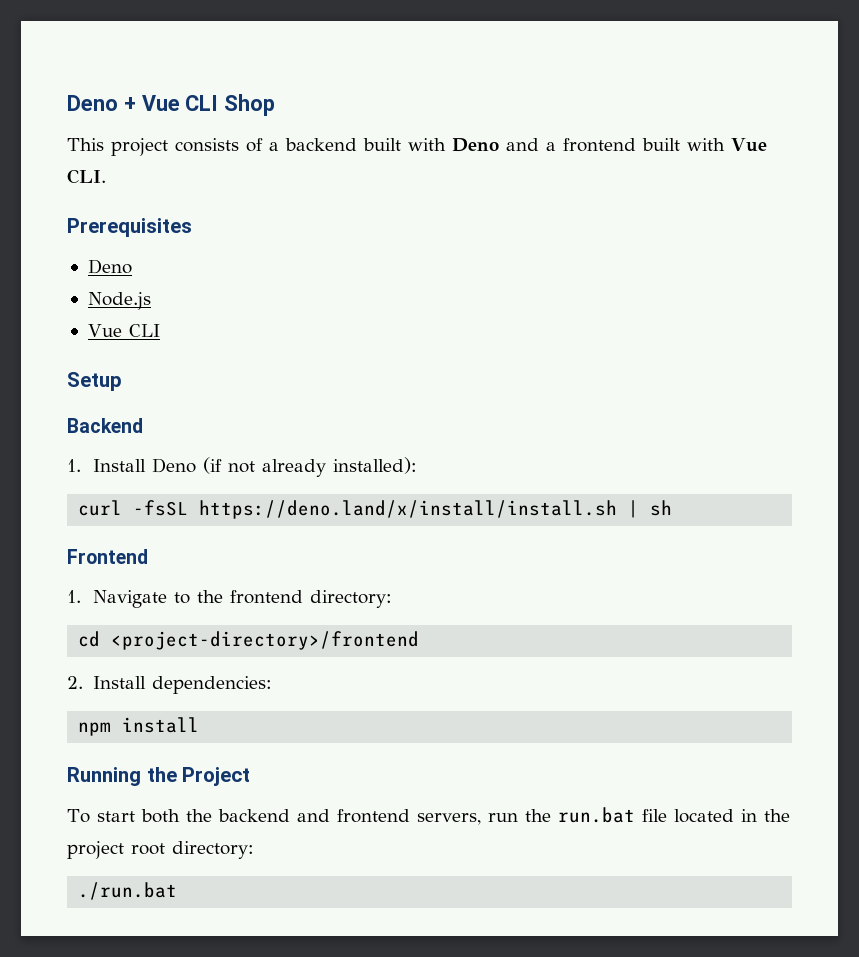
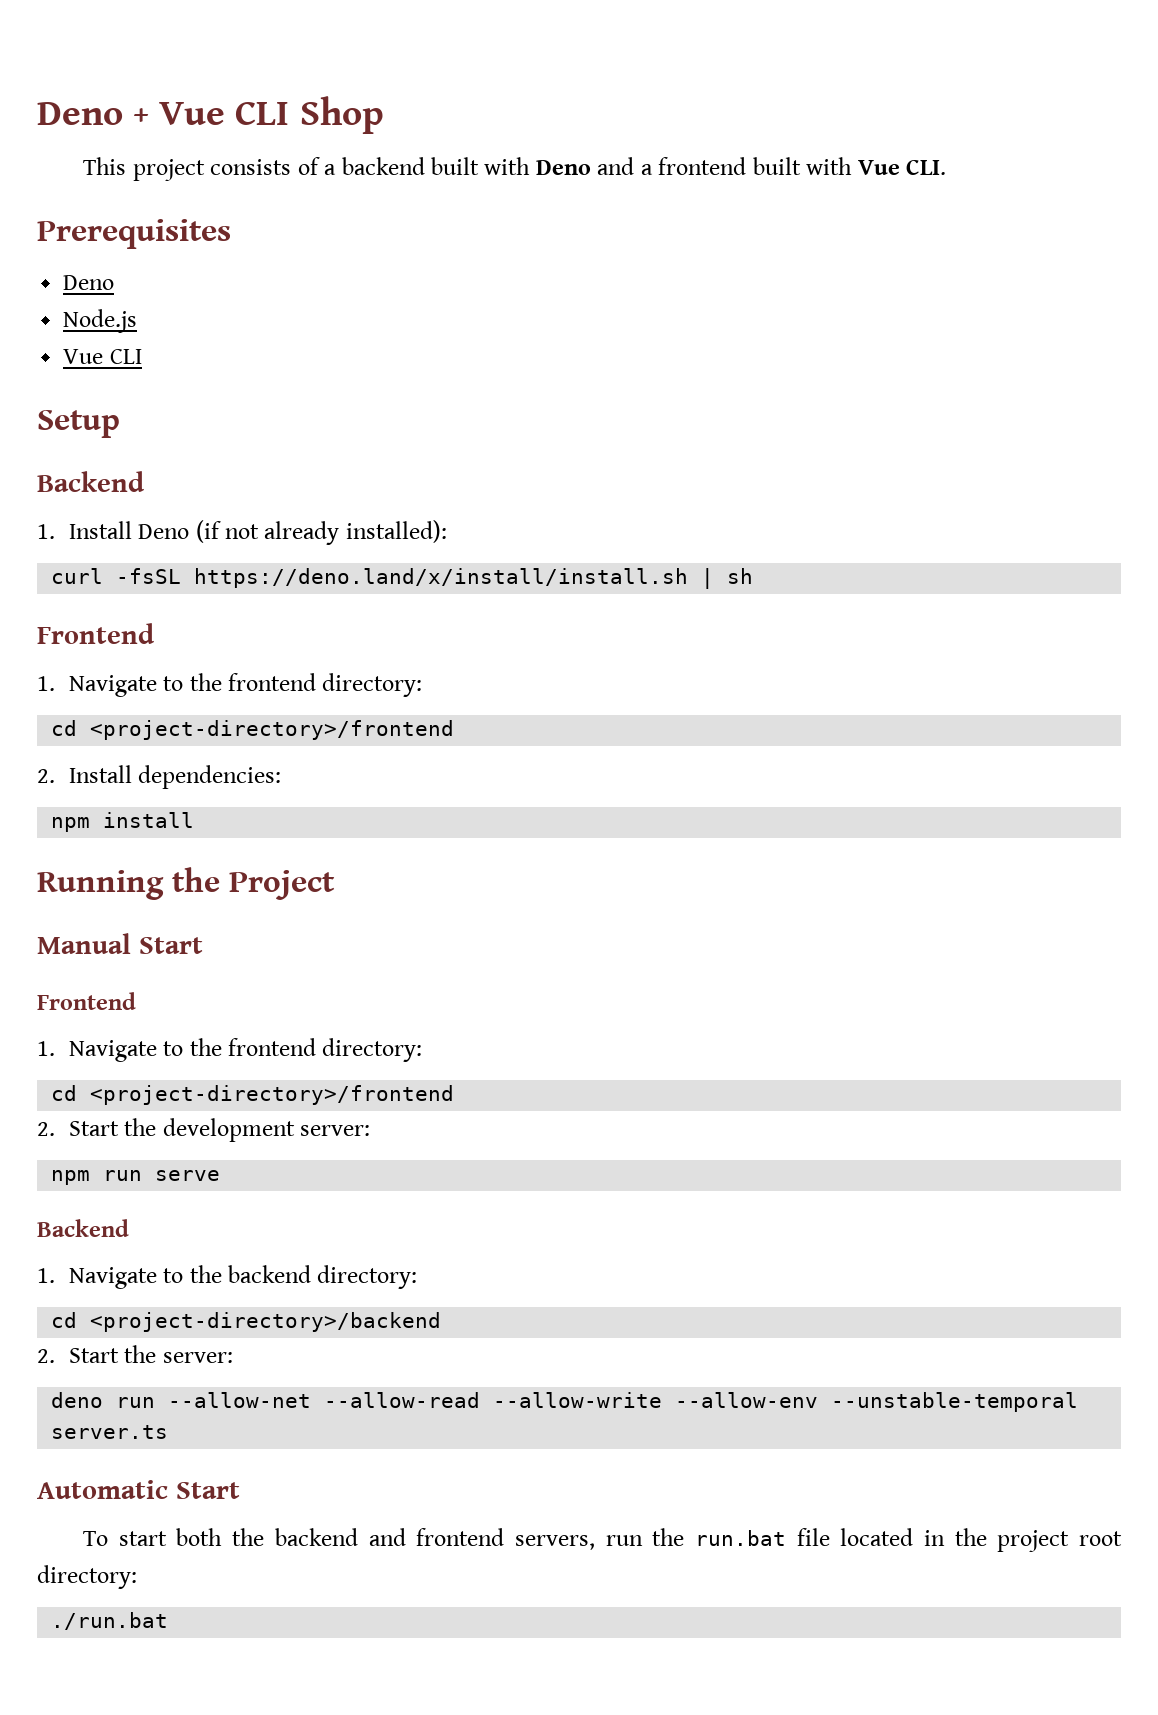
(251, 776) none -> [37,933,203,954] [37,992,136,1010] [37,1038,423,1062] [51,1085,455,1105] [37,1118,370,1142] [51,1170,221,1185] [37,1219,129,1237] [37,1265,418,1289] [51,1312,442,1332] [37,1345,233,1363] [51,1392,1079,1412] [51,1425,169,1439] [37,1480,240,1499] // Manual Start // Frontend // 1. Navigate to the frontend directory: // cd <project-directory>/frontend // 2. Start the development server: // npm run serve // Backend // 1. Navigate to the backend directory: // cd <project-directory>/backend // 2. Start the server: // deno run --allow-net --allow-read --allow-write --allow-env --unstable-temporal server.ts // Automatic Start

